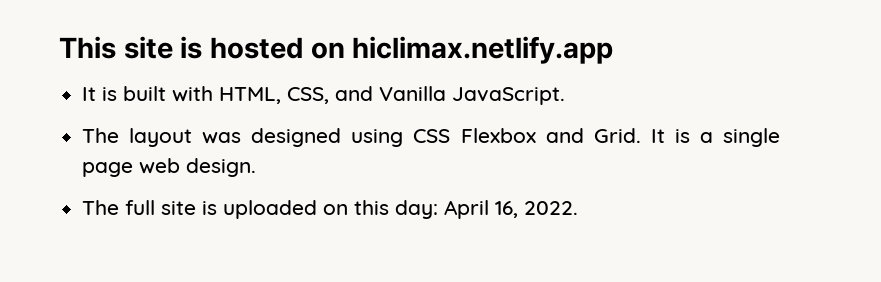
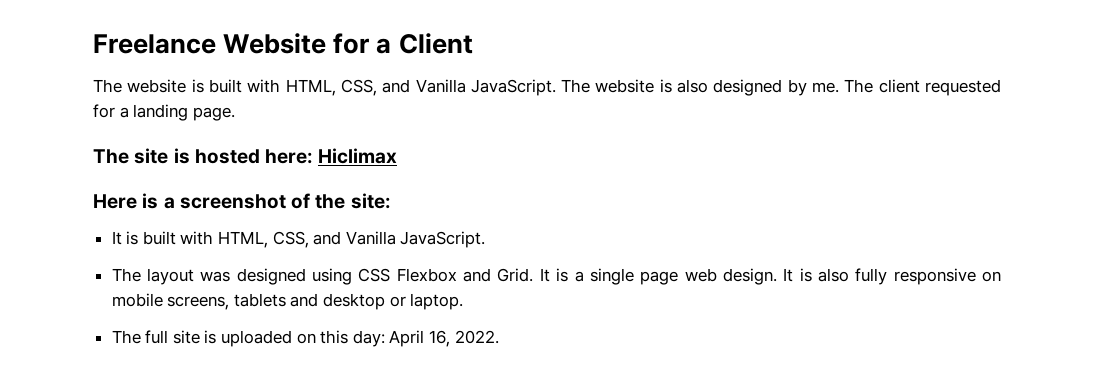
[59,36,614,64] This site is hosted on hiclimax.netlify.app -> [93,33,473,54] [93,79,1001,96] [93,104,235,121] [93,148,398,164] [93,193,391,209] Freelance Website for a Client // The website is built with HTML, CSS, and Vanilla JavaScript. The website is also designed by me. The client requested for a landing page. // The site is hosted here: Hiclimax // Here is a screenshot of the site:
(257, 167) none -> [783,268,1001,285] [111,293,464,310] It is also fully responsive on mobile screens, tablets and desktop or laptop.

